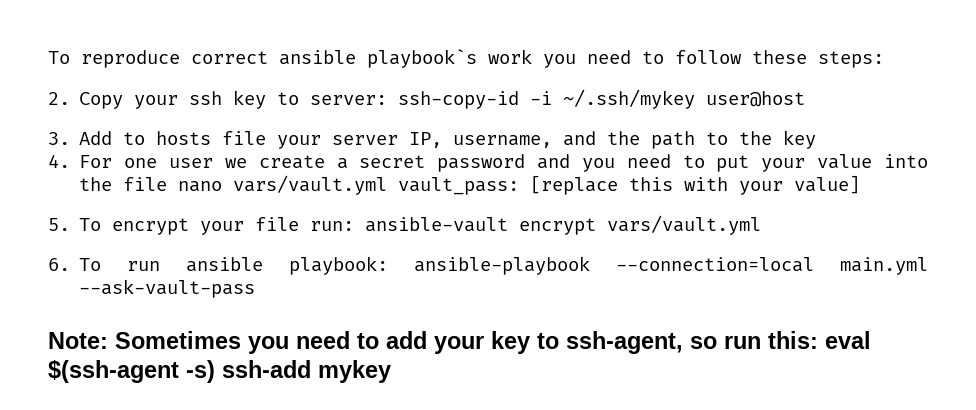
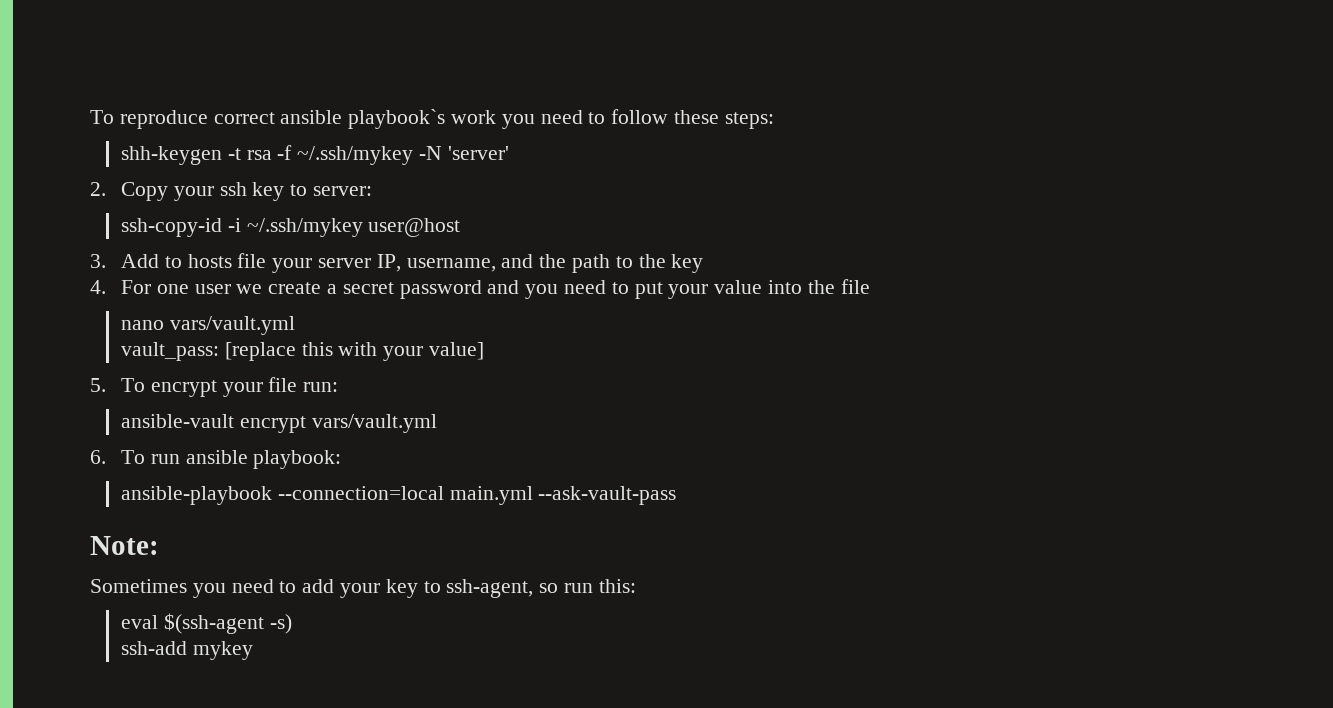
(884, 59) none -> [120,145,509,165] // shh-keygen -t rsa -f ~/.ssh/mykey -N 'server'
(388, 100) none -> (372, 191) //
(168, 184) none -> (870, 286) //
(388, 185) none -> (295, 325) //
(355, 226) none -> (339, 387) //
(389, 265) none -> (342, 459) //
(108, 340) none -> (159, 545) //
(818, 340) none -> (636, 586) //
(215, 371) none -> (292, 624) //

